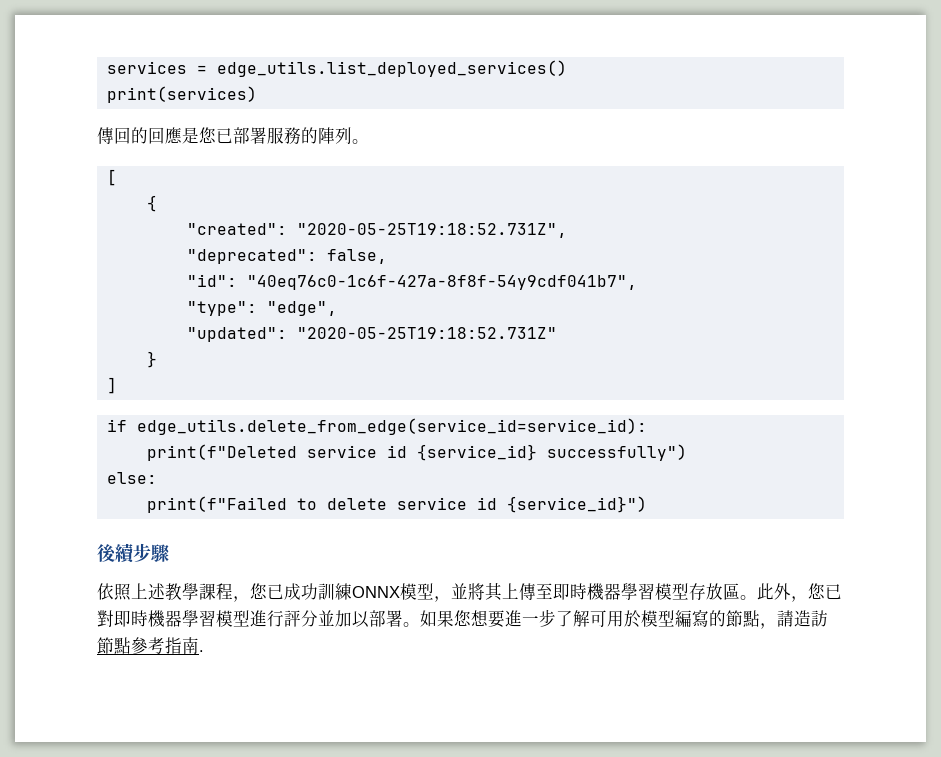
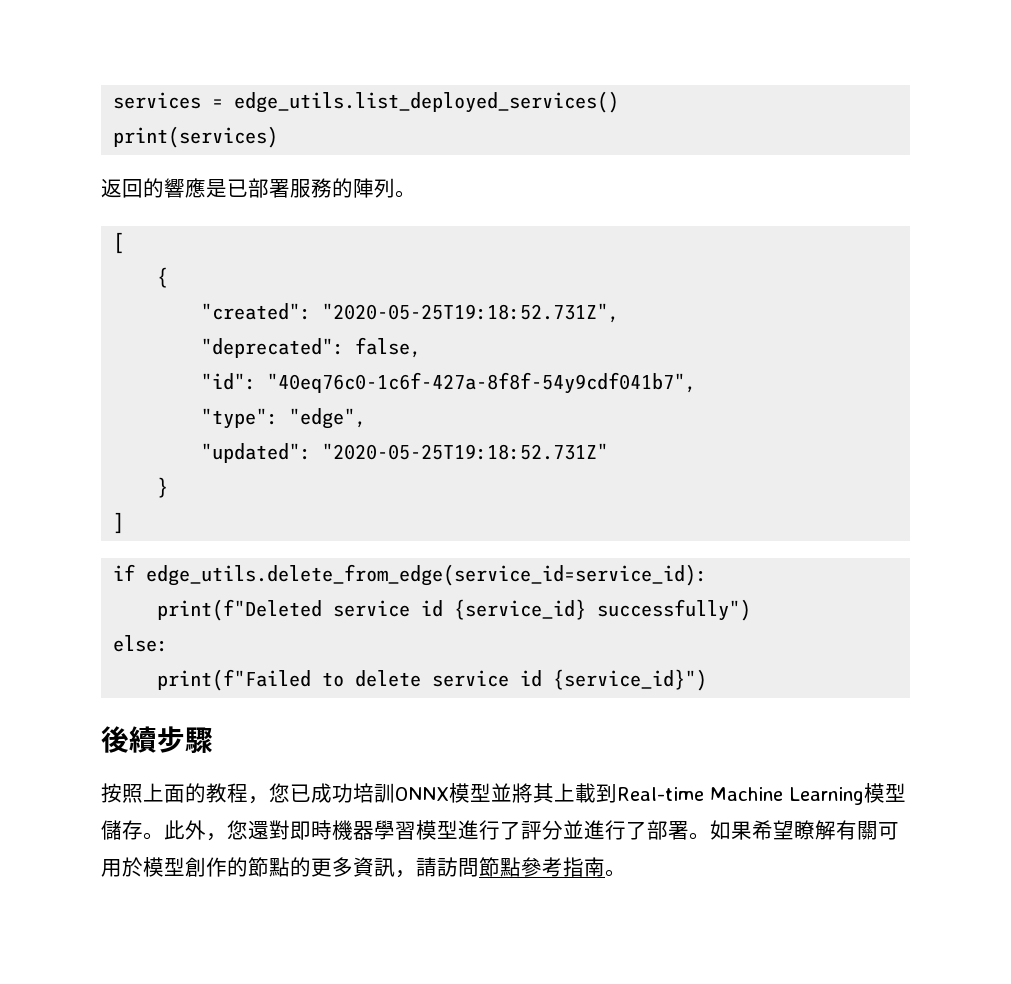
[97,127,216,144] 傳回的回應是您 -> [101,178,227,198] 返回的響應是
[97,583,216,601] 依照上述教學課 -> [101,783,227,803] 按照上面的教
[318,583,352,600] 訓練 -> [353,783,395,803] 培訓
[434,596,451,602] ， -> (491, 792) none
[519,583,740,600] 傳至即時機器學習模型存放區 -> [575,783,906,805] [101,820,143,840] 載到Real-time Machine Learning模型儲存
[825,584,842,600] 已 -> [248,820,269,840] 還
[284,609,828,629] 評分並加以部署。如果您想要進一步了解可用於模型編寫的節點，請造訪 -> [500,820,899,840] [101,857,479,878] 了評分並進行了部署。如果希望瞭解有關可用於模型創作的節點的更多資訊，請訪問
[199,650,204,652] . -> [605,869,626,877] 。

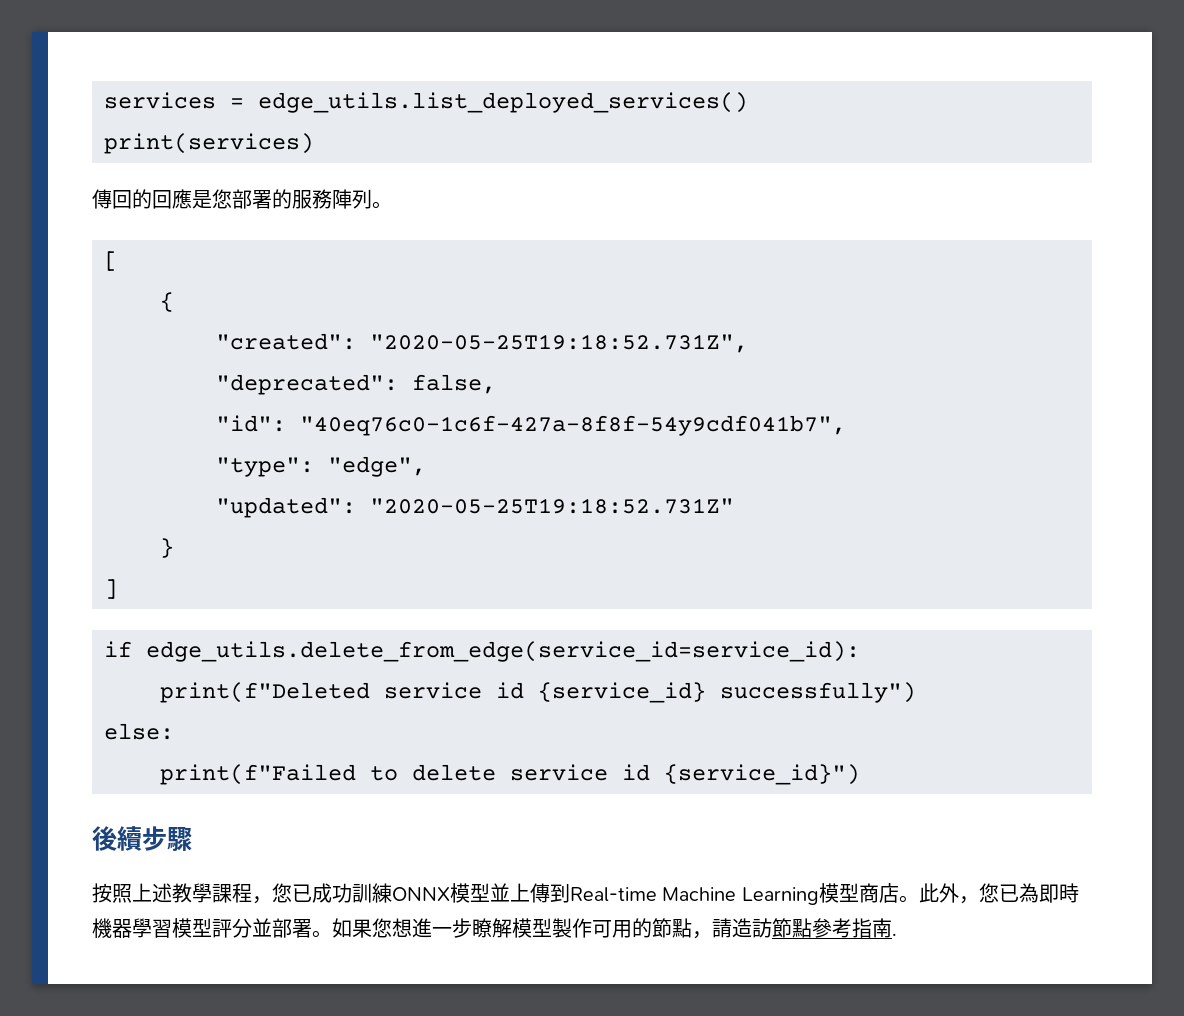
[101,178,353,198] 返回的響應是已部署服務的 -> [92,189,332,209] 傳回的回應是您部署的服務
[164,783,227,803] 面的教 -> [152,883,232,903] 述教學課
[353,783,395,803] 培訓 -> [352,883,392,903] 訓練
[512,783,596,803] 將其上載 -> [510,883,550,903] 上傳
[101,820,143,840] 儲存 -> [858,883,899,903] 商店
[248,820,290,840] 還對 -> [998,883,1039,903] 已為
[458,820,899,840] [101,857,479,878] 進行了評分並進行了部署。如果希望瞭解有關可用於模型創作的節點的更多資訊，請訪問 -> [212,918,772,939] 評分並部署。如果您想進一步瞭解模型製作可用的節點，請造訪
[605,869,626,877] 。 -> [892,933,897,936] .

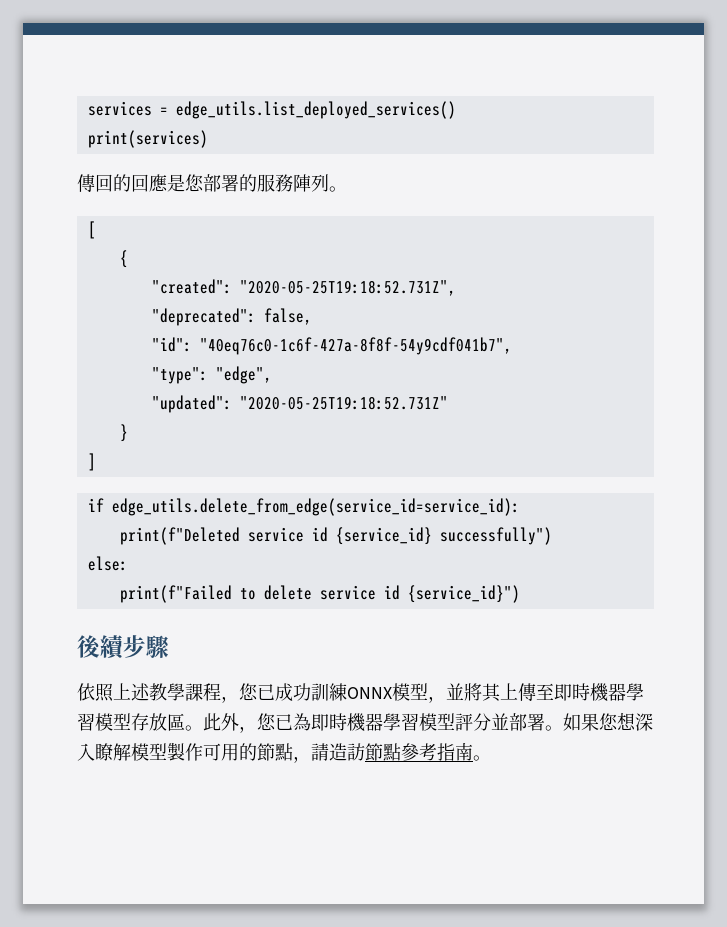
[92,883,112,903] 按 -> [77,683,95,701] 依
[490,883,899,905] 並上傳到Real-time Machine Learning模型商店 -> [428,683,644,703] [77,713,185,731] ，並將其上傳至即時機器學習模型存放區
[412,918,472,938] 進一步 -> [635,713,653,731] [77,743,95,761] 深入
[892,933,897,936] . -> [473,755,491,761] 。

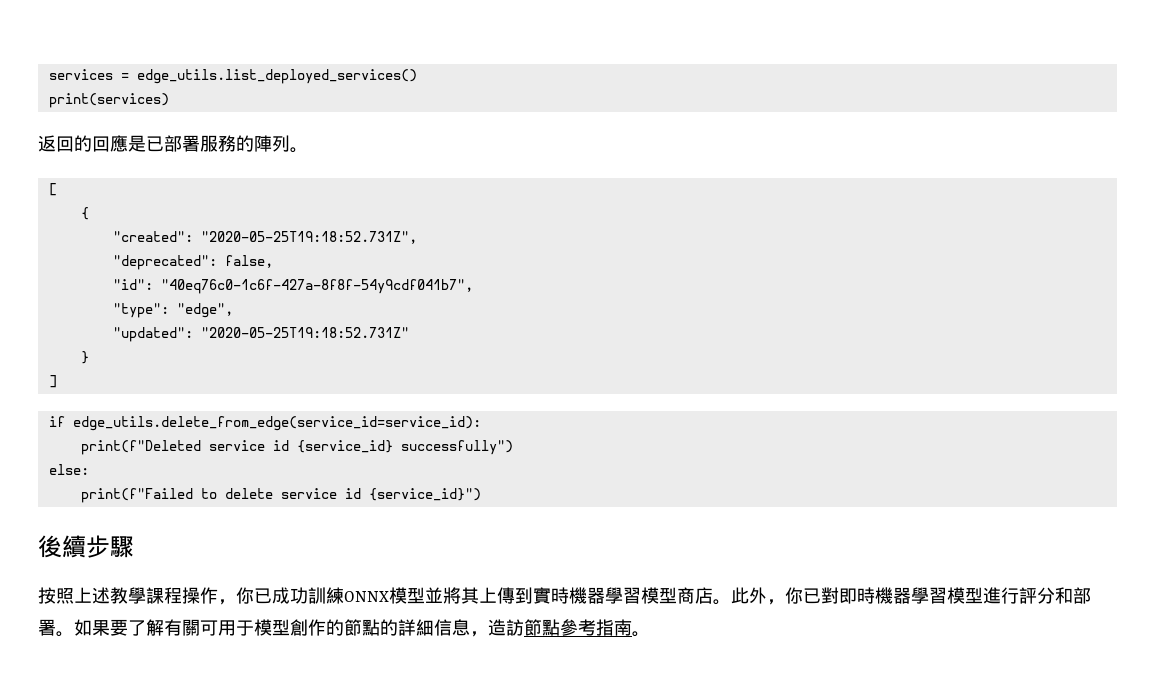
[77,174,95,192] 傳 -> [38,135,56,152] 返
[185,174,293,192] 您部署的服務 -> [146,135,254,152] 已部署服務的
[77,683,95,701] 依 -> [38,587,56,604] 按
[221,683,258,703] ，您 -> [182,587,254,605] 操作，你
[428,696,446,703] ， -> (425, 595) none
[536,683,644,702] [77,712,653,733] [77,742,329,763] 至即時機器學習模型存放區。此外，您已為即時機器學習模型評分並部署。如果您想深入瞭解模型製作可用的節點，請 -> [515,587,1091,605] [38,619,488,637] 到實時機器學習模型商店。此外，你已對即時機器學習模型進行評分和部署。如果要了解有關可用于模型創作的節點的詳細信息，

